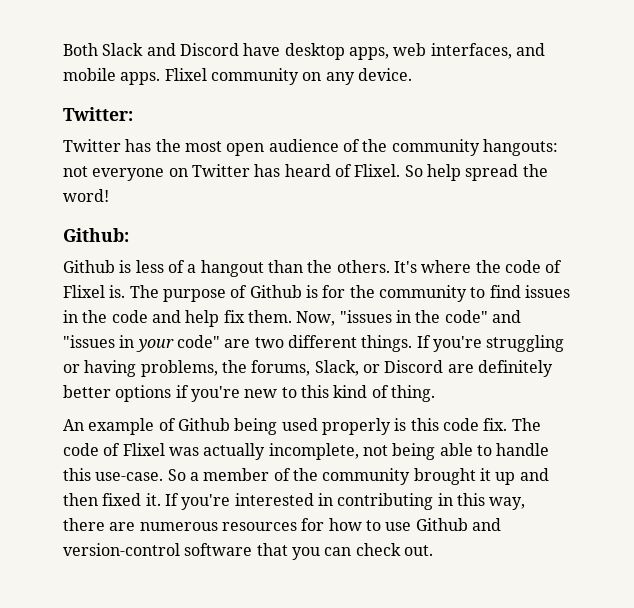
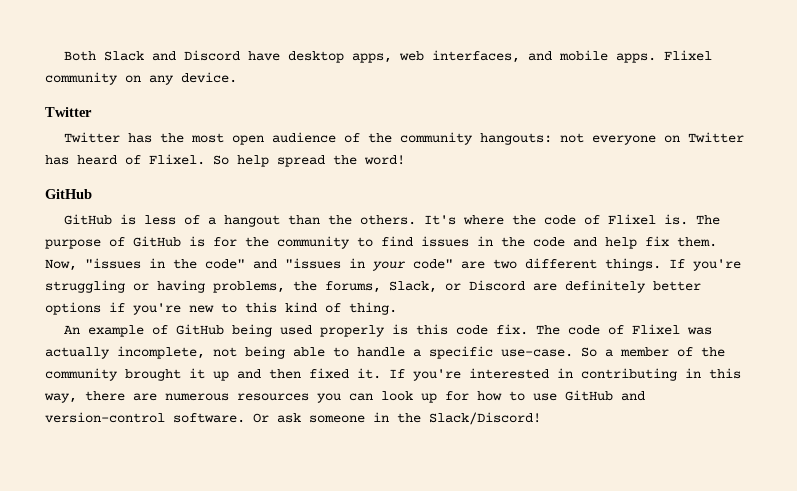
[63,107,133,121] Twitter: -> [45,107,92,117] Twitter
[63,228,129,242] [63,260,115,273] Github: // Github -> [45,189,92,199] [64,214,113,225] GitHub // GitHub
[249,285,302,298] Github -> [133,236,181,247] GitHub
[177,418,230,431] Github -> [176,324,225,335] GitHub
[63,468,91,481] this -> [413,346,493,359] a specific
(297, 526) none -> [317,391,437,403] you can look up
[415,518,468,531] Github -> [565,390,613,401] GitHub
[184,543,433,560] software that you can check out. -> [173,412,541,425] software. Or ask someone in the Slack/Discord!

